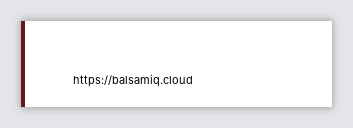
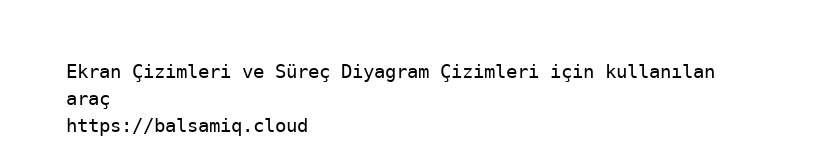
(73, 80) none -> [66,64,715,82] [66,95,110,109] Ekran Çizimleri ve Süreç Diyagram Çizimleri için kullanılan araç //

